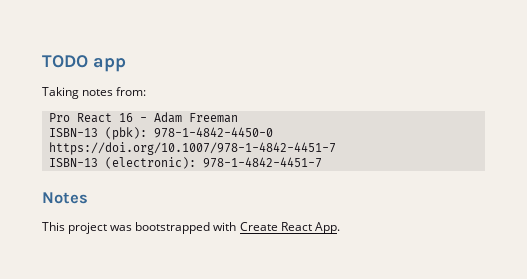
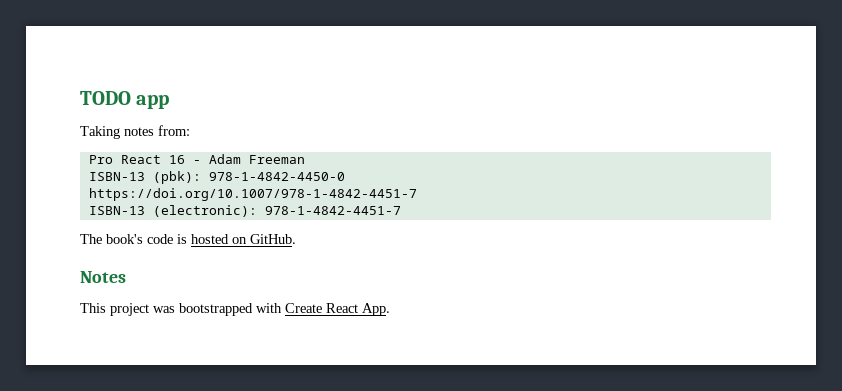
(322, 162) none -> [80,234,296,244] // The book's code is hosted on GitHub.

